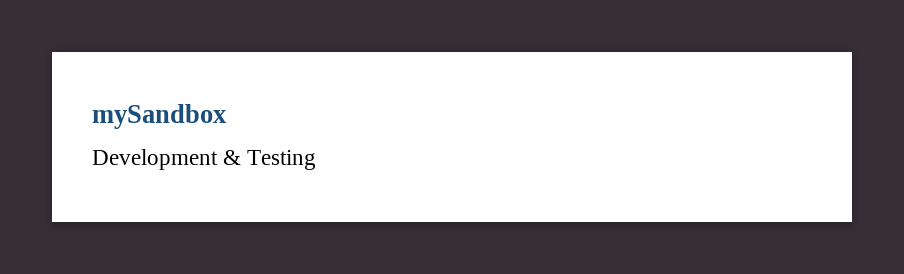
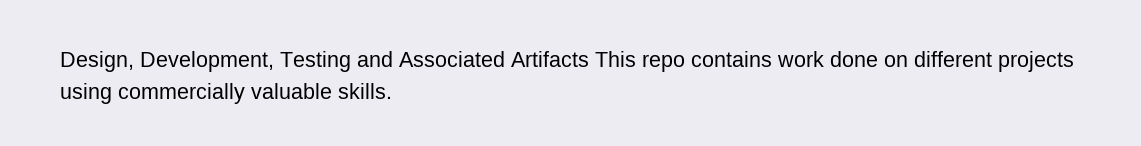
[92,104,227,129] [92,149,317,170] mySandbox // Development & Testing -> [60,51,1074,72] [60,83,392,104] Design, Development, Testing and Associated Artifacts This repo contains work done on different projects using commercially valuable skills.

